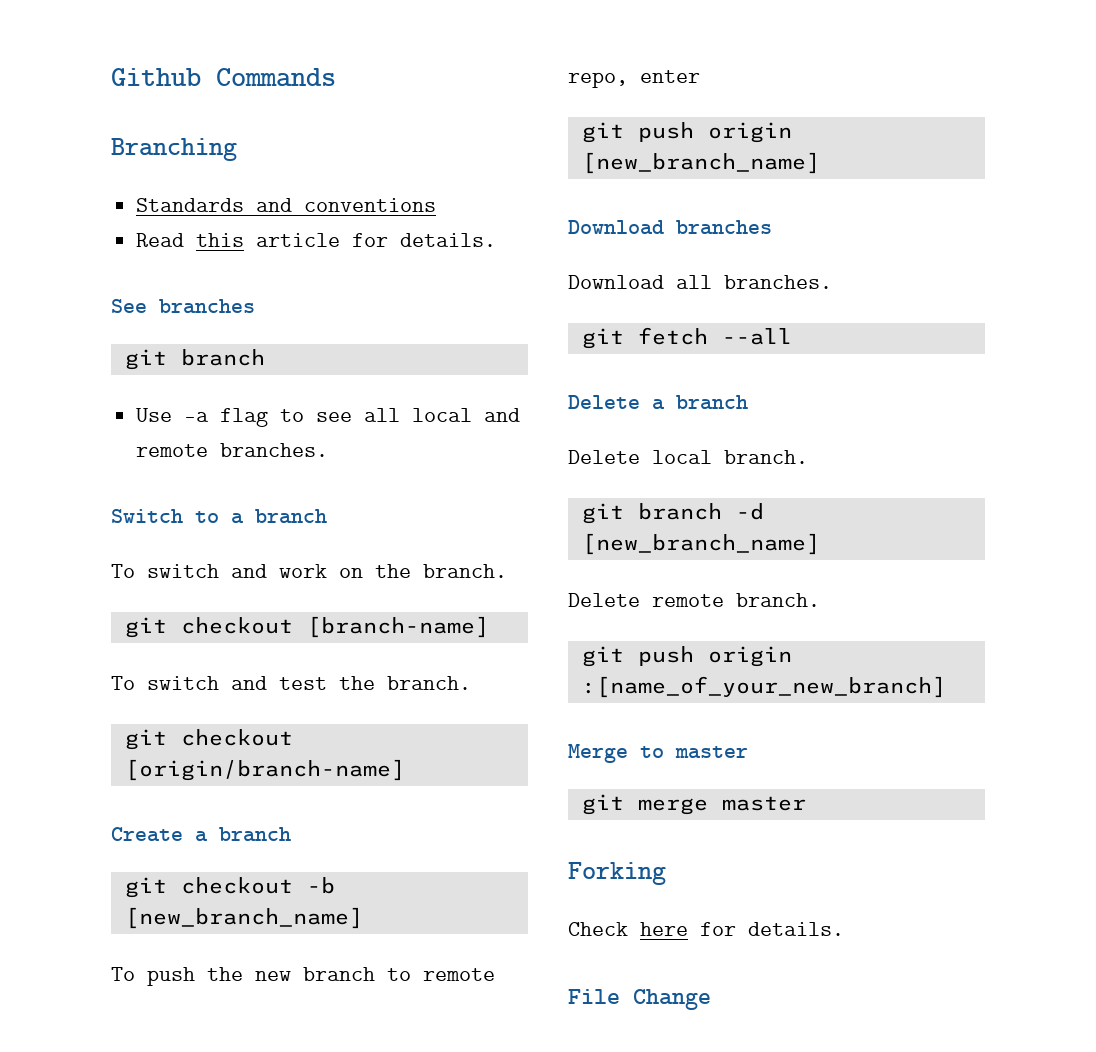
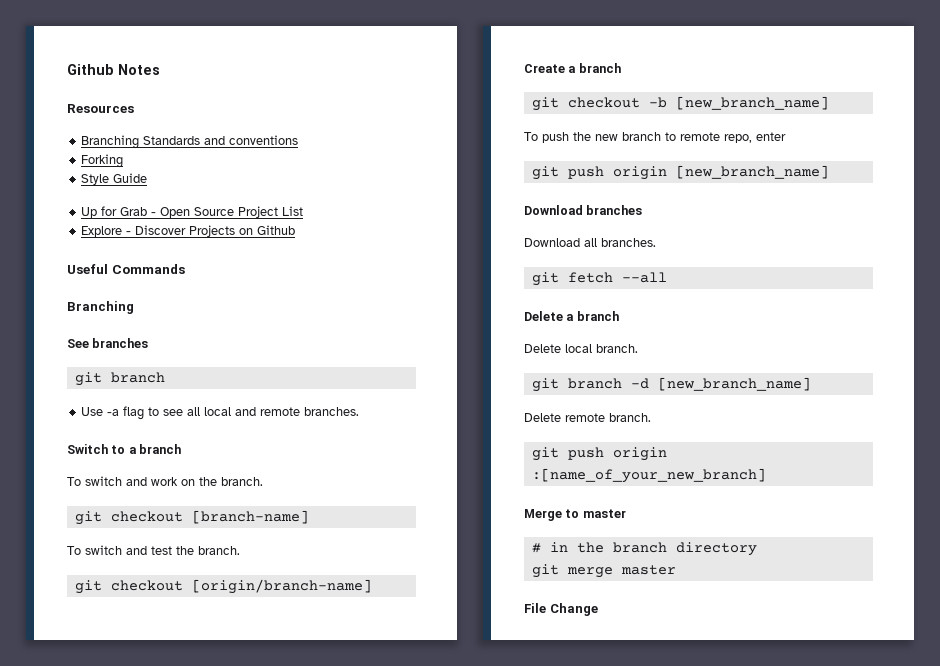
[111,68,336,87] [111,138,237,161] Github Commands // Branching // -> [67,64,160,75] [67,104,134,113] [81,135,140,149] Github Notes // Resources // Branching
[136,233,497,247] Read this article for details. -> [81,154,124,168] [81,173,148,185] [81,206,304,218] [81,225,296,237] [67,264,185,274] [67,301,134,314] Forking // Style Guide // Up for Grab - Open Source Project List // Explore - Discover Projects on Github // Useful Commands // Branching
[581,794,806,815] [568,862,666,885] [568,922,844,936] git merge master // Forking // Check here for details. -> [531,542,757,556] [531,564,676,578] # in the branch directory // git merge master

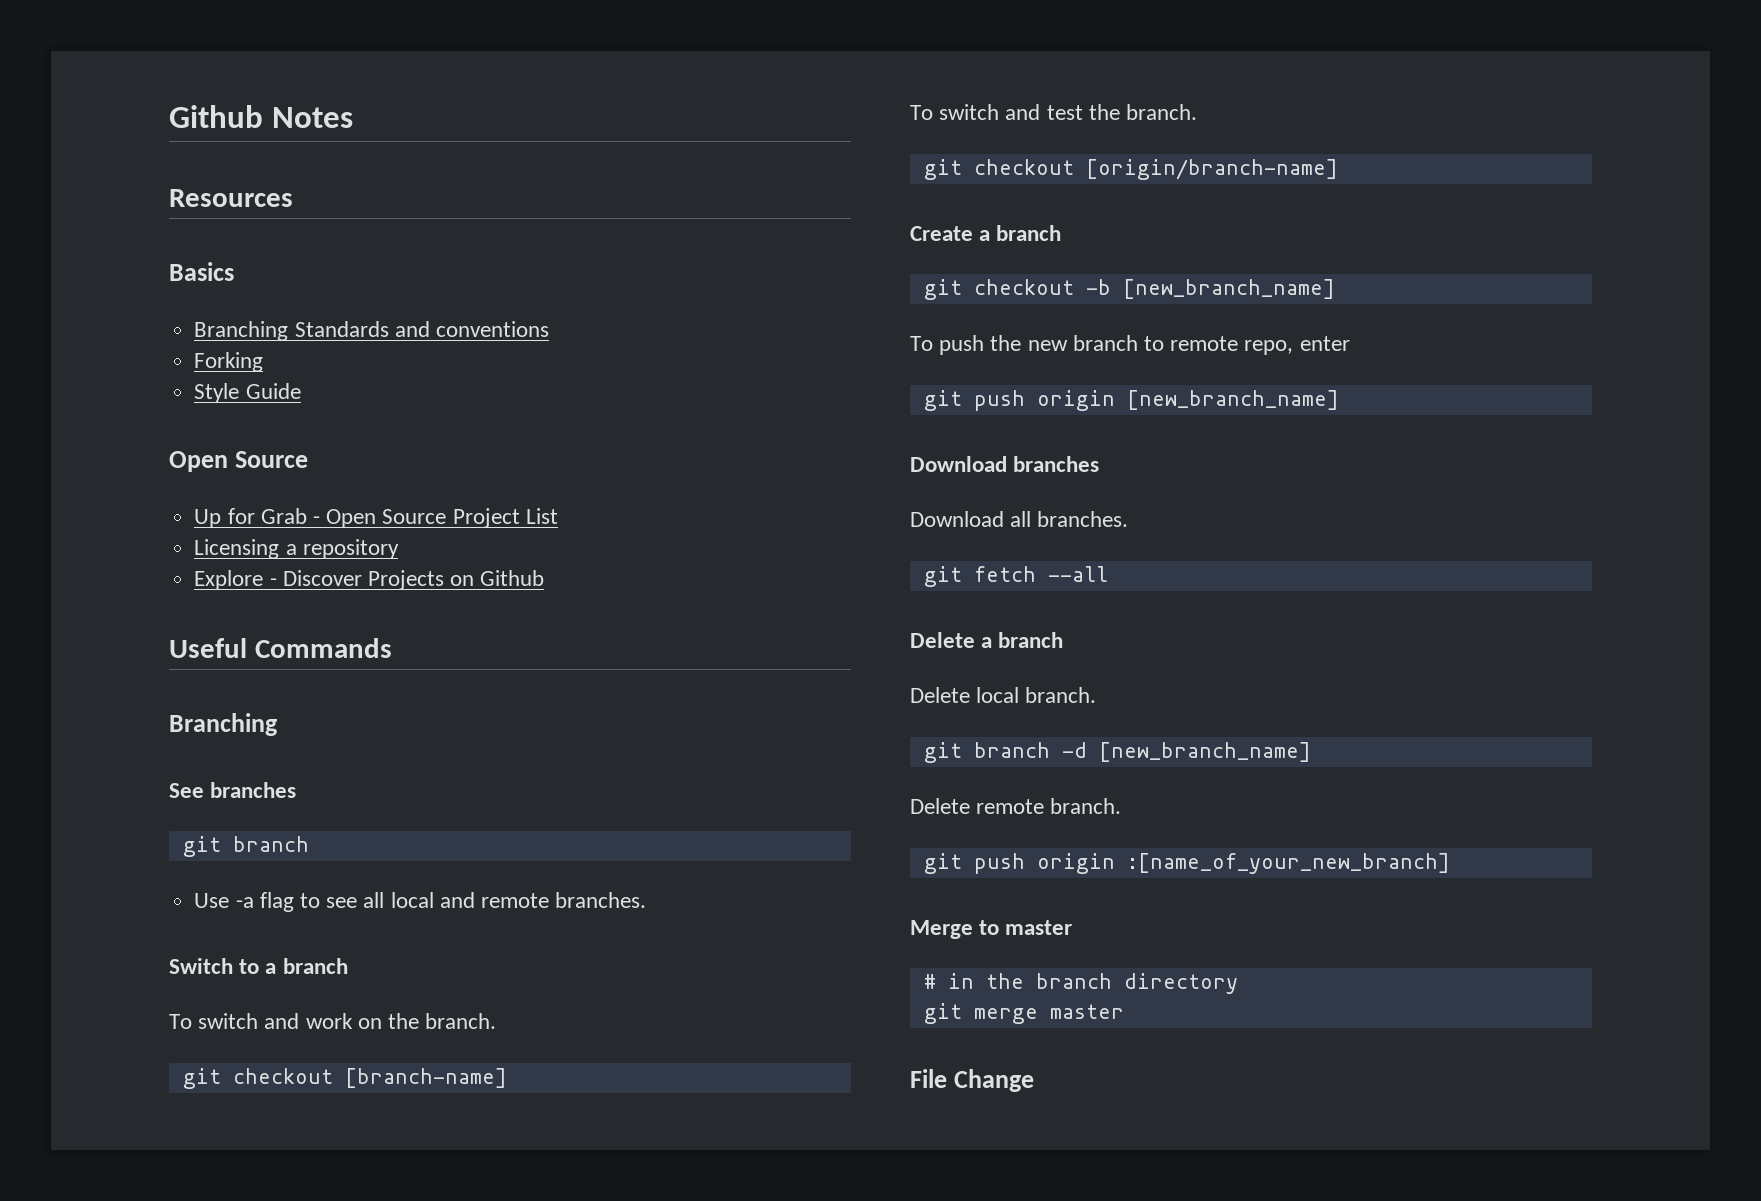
(134, 108) none -> [169,262,234,281] // Basics
(148, 178) none -> [169,451,309,472] // Open Source
(304, 211) none -> [194,539,399,559] // Licensing a repository

